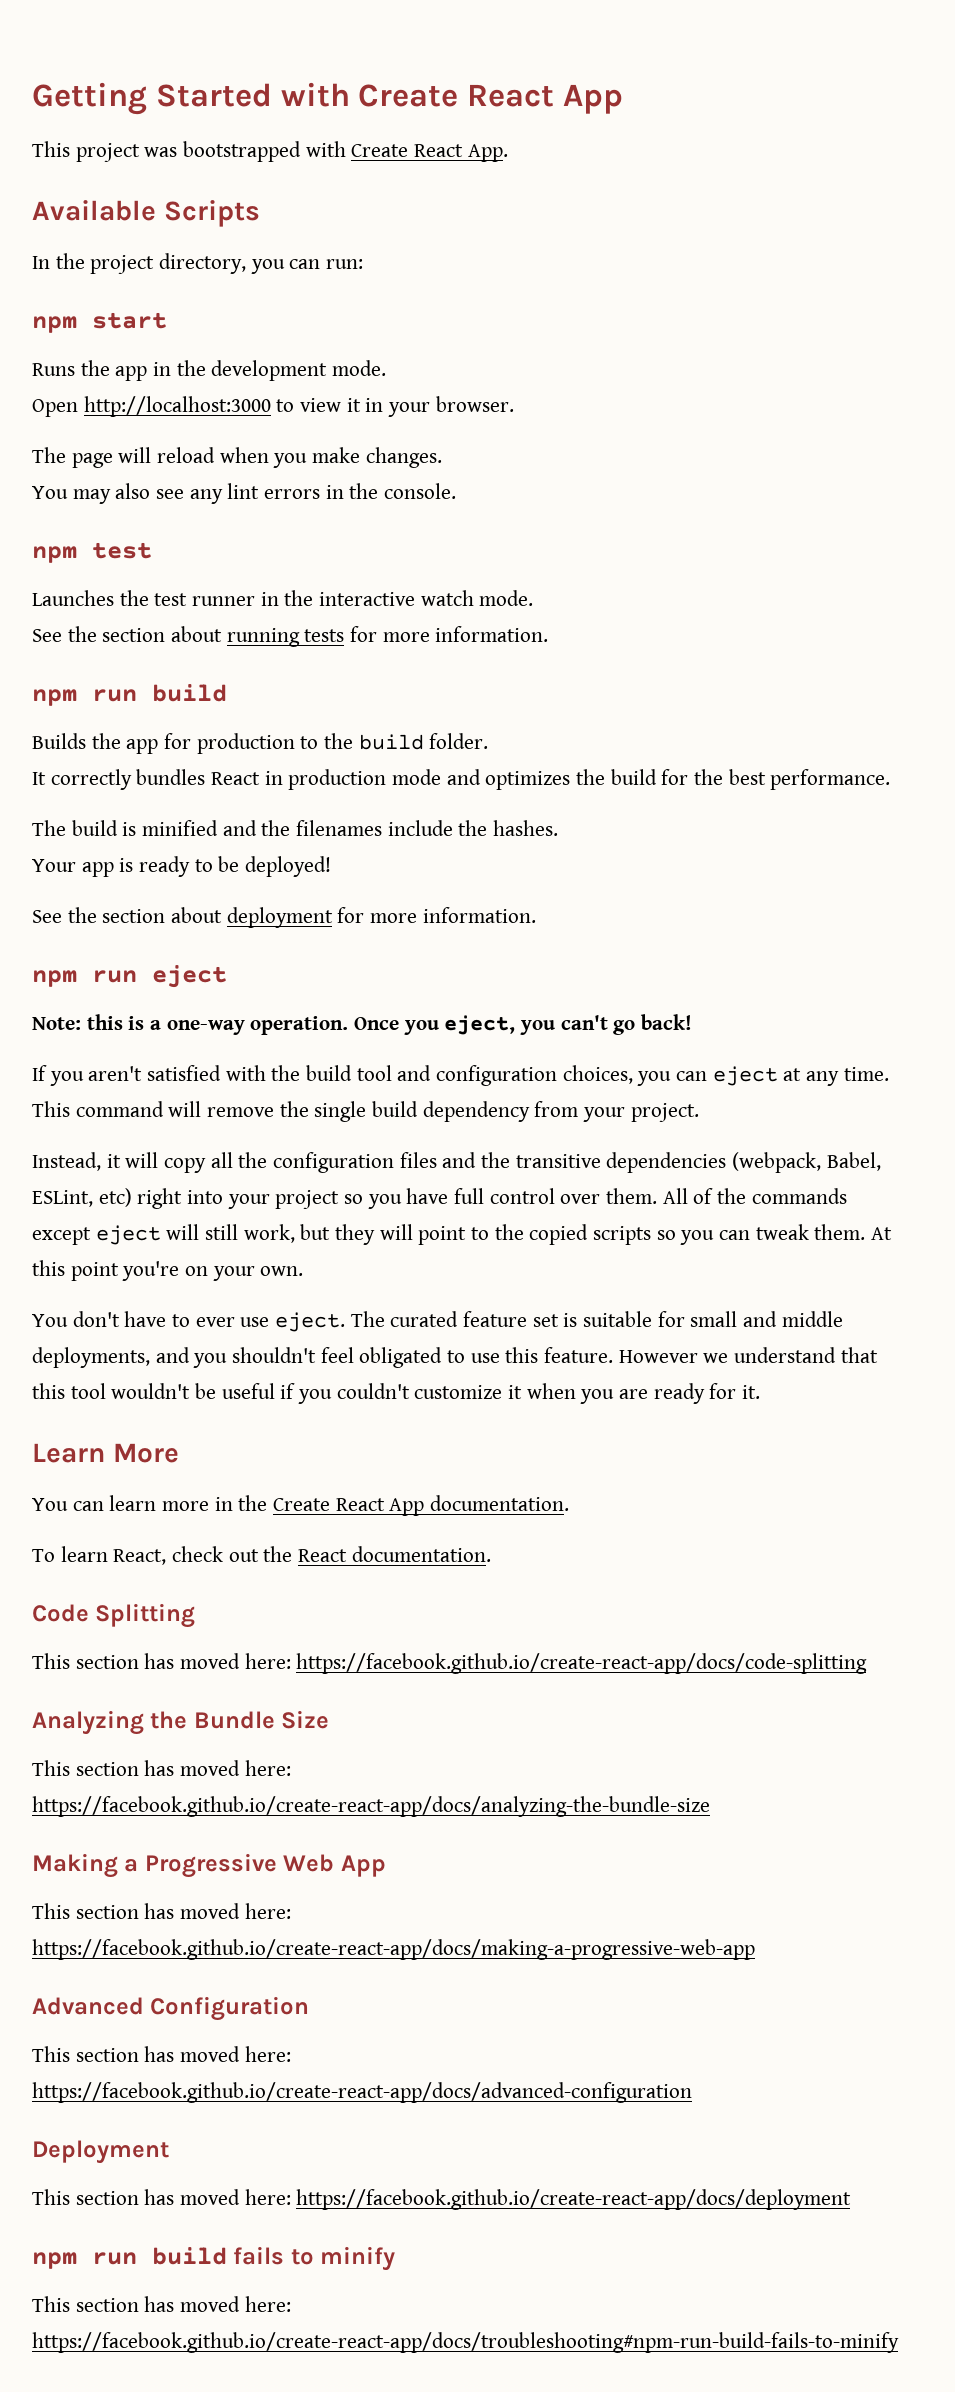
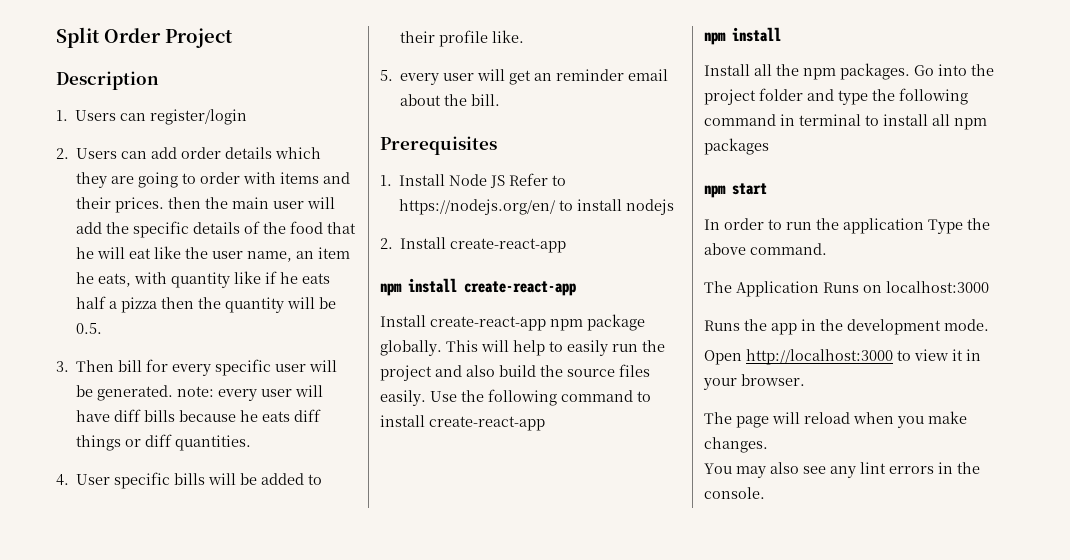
[32,82,623,115] [32,141,508,162] [32,200,260,227] [32,253,364,274] [32,312,167,333] Getting Started with Create React App // This project was bootstrapped with Create React App. // Available Scripts // In the project directory, you can run: // npm start -> [56,27,233,48] [56,71,159,90] [56,109,248,125] [56,147,322,159] [76,172,351,188] [76,197,336,213] [76,221,357,238] [76,246,351,262] [76,271,331,288] [76,296,337,313] [76,323,103,334] [56,359,338,376] [76,385,324,401] [76,409,322,422] [76,434,252,451] [56,472,323,489] [400,30,525,47] [380,69,669,85] [400,94,501,106] [380,136,497,155] [380,173,567,188] [399,199,675,215] [380,237,567,253] [380,278,576,296] [380,314,645,331] [380,340,665,356] [380,364,650,381] [380,389,651,406] [380,415,545,431] [704,27,781,45] [704,63,994,80] [704,88,968,105] [704,114,987,130] [704,138,769,155] [704,183,767,198] [704,218,990,234] [704,243,827,255] [704,281,989,297] Split Order Project // Description // 1. Users can register/login // 2. Users can add order details which they are going to order with items and their prices. then the main user will add the specific details of the food that he will eat like the user name, an item he eats, with quantity like if he eats half a pizza then the quantity will be 0.5. // 3. Then bill for every specific user will be generated. note: every user will have diff bills because he eats diff things or diff quantities. // 4. User specific bills will be added to their profile like. // 5. every user will get an reminder email about the bill. // Prerequisites // 1. Install Node JS Refer to https://nodejs.org/en/ to install nodejs // 2. Install create-react-app // npm install create-react-app // Install create-react-app npm package globally. This will help to easily run the project and also build the source files easily. Use the following command to install create-react-app // npm install // Install all the npm packages. Go into the project folder and type the following command in terminal to install all npm packages // npm start // In order to run the application Type the above command. // The Application Runs on localhost:3000
[32,542,152,563] [32,590,534,606] [32,626,549,647] [32,684,227,706] [32,733,489,754] [32,769,891,790] [32,820,559,836] [32,856,332,877] [32,907,536,928] [32,965,227,988] [32,1014,693,1035] [32,1065,889,1086] [32,1101,699,1122] [32,1152,881,1173] [32,1188,847,1209] [32,1224,893,1245] [32,1260,304,1281] [32,1311,843,1332] [32,1347,878,1368] [32,1383,761,1404] [32,1443,179,1463] [32,1495,570,1516] [32,1546,491,1565] [32,1603,196,1628] [32,1653,868,1674] [32,1710,330,1735] [32,1760,291,1776] [32,1796,710,1817] [32,1853,386,1878] [32,1903,291,1919] [32,1939,755,1960] [32,1996,310,2021] [32,2046,291,2062] [32,2082,692,2103] [32,2140,169,2164] [32,2189,852,2210] [32,2246,396,2271] [32,2296,291,2312] [32,2332,899,2353] // npm test // Launches the test runner in the interactive watch mode. // See the section about running tests for more information. // npm run build // Builds the app for production to the build folder. // It correctly bundles React in production mode and optimizes the build for the best performance. // The build is minified and the filenames include the hashes. // Your app is ready to be deployed! // See the section about deployment for more information. // npm run eject // Note: this is a one-way operation. Once you eject, you can't go back! // If you aren't satisfied with the build tool and configuration choices, you can eject at any time. This command will remove the single build dependency from your project. // Instead, it will copy all the configuration files and the transitive dependencies (webpack, Babel, ESLint, etc) right into your project so you have full control over them. All of the commands except eject will still work, but they will point to the copied scripts so you can tweak them. At this point you're on your own. // You don't have to ever use eject. The curated feature set is suitable for small and middle deployments, and you shouldn't feel obligated to use this feature. However we understand that this tool wouldn't be useful if you couldn't customize it when you are ready for it. // Learn More // You can learn more in the Create React App documentation. // To learn React, check out the React documentation. // Code Splitting // This section has moved here: https://facebook.github.io/create-react-app/docs/code-splitting // Analyzing the Bundle Size // This section has moved here: https://facebook.github.io/create-react-app/docs/analyzing-the-bundle-size // Making a Progressive Web App // This section has moved here: https://facebook.github.io/create-react-app/docs/making-a-progressive-web-app // Advanced Configuration // This section has moved here: https://facebook.github.io/create-react-app/docs/advanced-configuration // Deployment // This section has moved here: https://facebook.github.io/create-react-app/docs/deployment // npm run build fails to minify // This section has moved here: https://facebook.github.io/create-react-app/docs/troubleshooting#npm-run-build-fails-to-minify -> (765, 493) none

